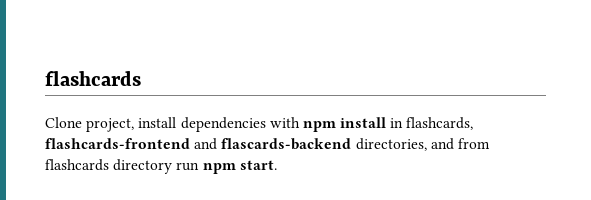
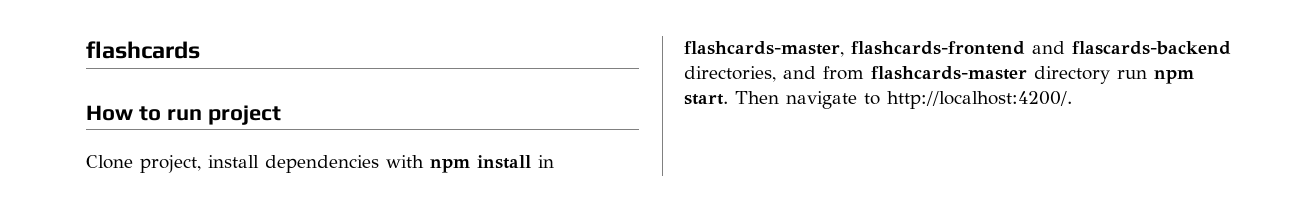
[45,71,141,86] flashcards -> [86,41,200,59] [86,105,281,125] flashcards // How to run project
[406,117,474,130] flashcards, -> [684,41,844,57] flashcards-master,
[45,159,109,171] flashcards -> [871,66,1027,80] flashcards-master
(277, 165) none -> [735,91,1072,109] Then navigate to http://localhost:4200/.

